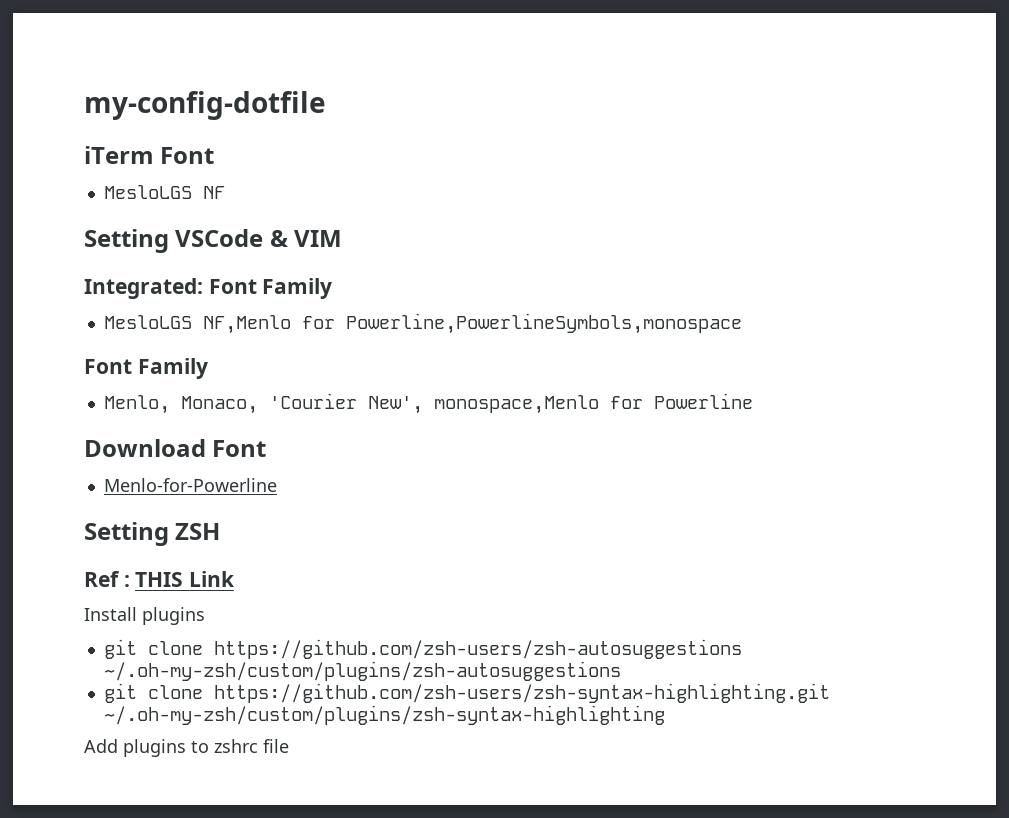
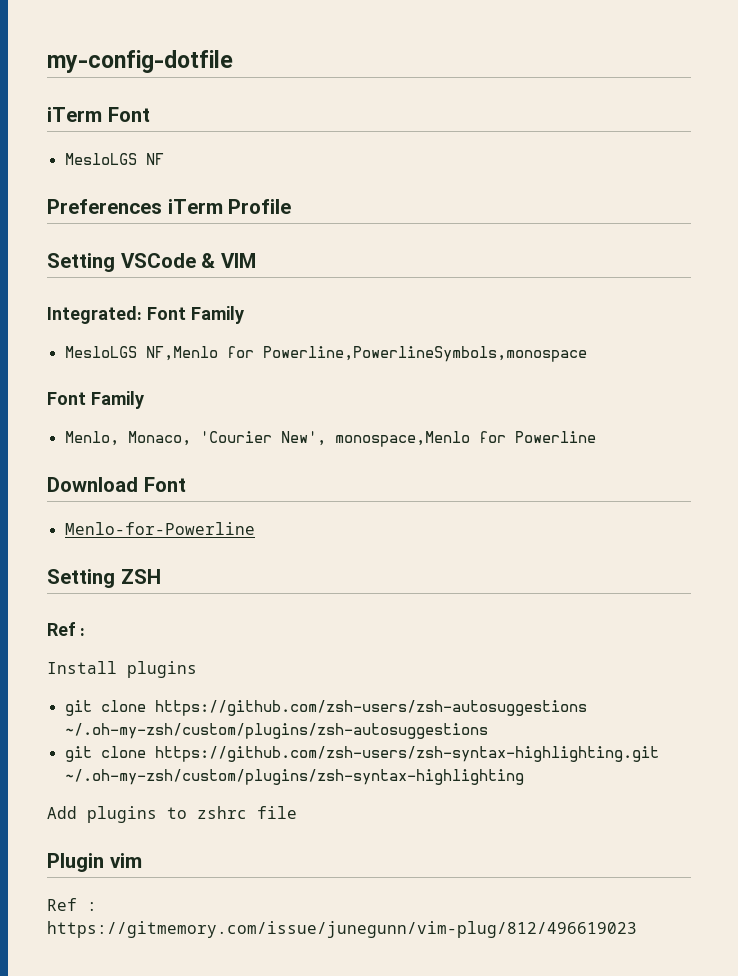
(225, 192) none -> [47,199,292,214] // Preferences iTerm Profile
[135,571,236,587] THIS Link -> (85, 632) none
(289, 746) none -> [47,853,142,872] [47,898,97,911] [47,921,637,938] // Plugin vim // Ref : https://gitmemory.com/issue/junegunn/vim-plug/812/496619023

